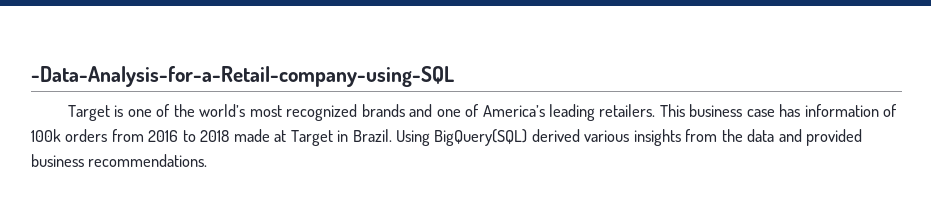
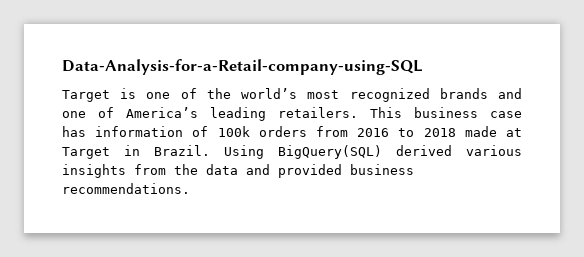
[31,66,454,87] -Data-Analysis-for-a-Retail-company-using-SQL -> [62,59,423,75] Data-Analysis-for-a-Retail-company-using-SQL

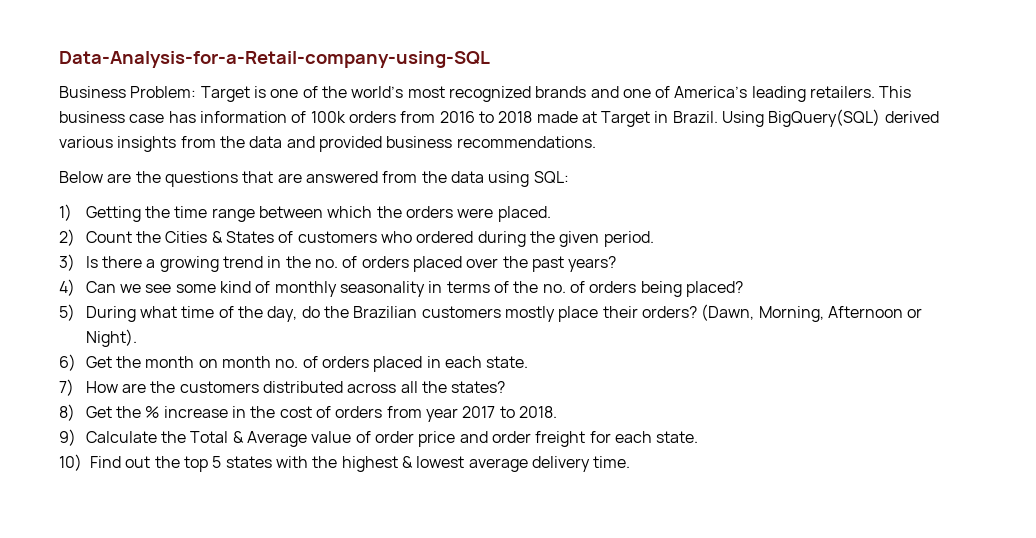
(423, 67) none -> [59,86,197,98] Business Problem:
(190, 188) none -> [59,171,569,187] [59,204,551,222] [59,229,654,247] [59,254,617,272] [59,279,743,297] [59,304,923,322] [85,329,137,347] [59,354,529,372] [59,379,506,396] [59,404,557,422] [59,429,699,447] [59,454,631,472] // Below are the questions that are answered from the data using SQL: // 1) Getting the time range between which the orders were placed. // 2) Count the Cities & States of customers who ordered during the given period. // 3) Is there a growing trend in the no. of orders placed over the past years? // 4) Can we see some kind of monthly seasonality in terms of the no. of orders being placed? // 5) During what time of the day, do the Brazilian customers mostly place their orders? (Dawn, Morning, Afternoon or Night). // 6) Get the month on month no. of orders placed in each state. // 7) How are the customers distributed across all the states? // 8) Get the % increase in the cost of orders from year 2017 to 2018. // 9) Calculate the Total & Average value of order price and order freight for each state. // 10) Find out the top 5 states with the highest & lowest average delivery time.

